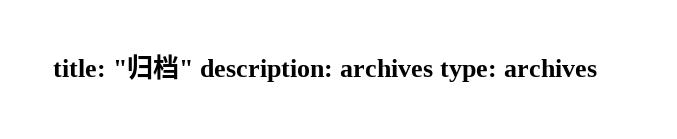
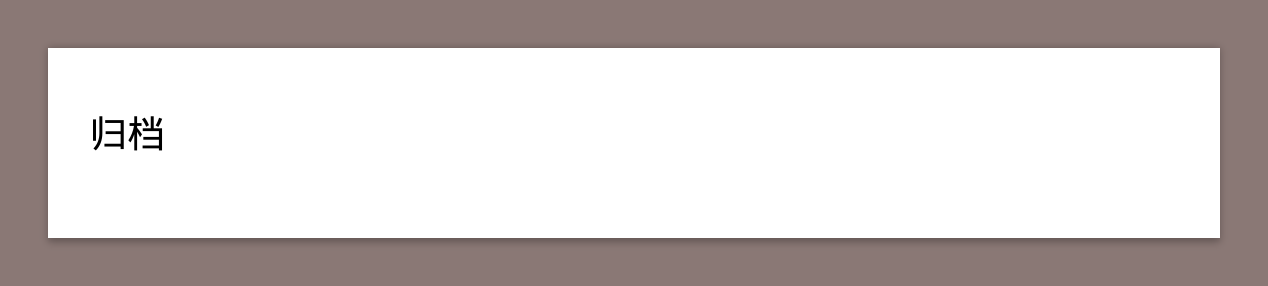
[53,54,598,82] title: "归档" description: archives type: archives -> [89,116,165,151] 归档

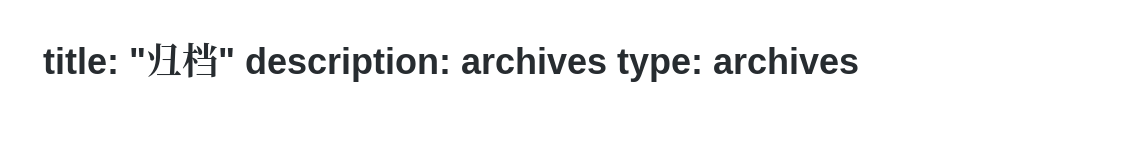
[89,116,165,151] 归档 -> [43,42,859,82] title: "归档" description: archives type: archives

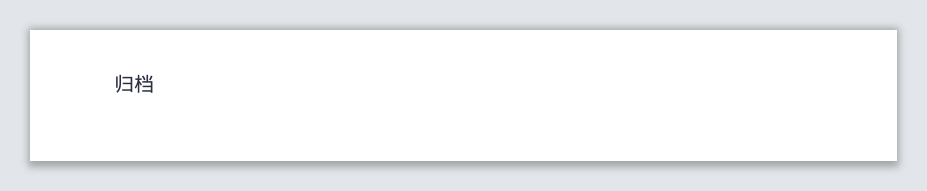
[43,42,859,82] title: "归档" description: archives type: archives -> [114,74,154,93] 归档

